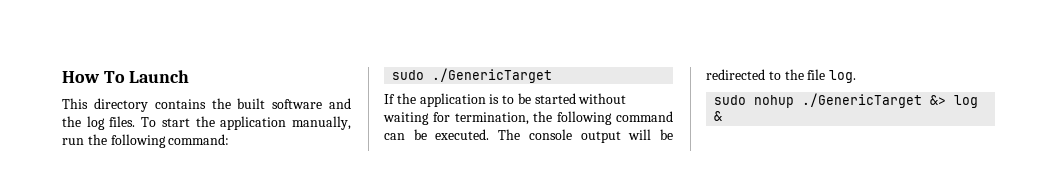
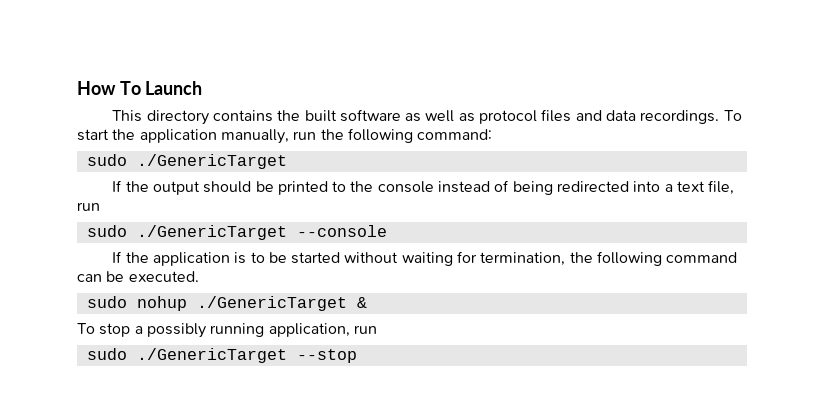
[329,98,351,109] [62,116,136,130] and the log files. -> [405,109,720,124] as well as protocol files and data recordings.
(553, 75) none -> [112,180,735,195] [77,202,100,211] [86,225,387,240] // If the output should be printed to the console instead of being redirected into a text file, run // sudo ./GenericTarget --console
[498,129,673,143] [706,69,857,83] The console output will be redirected to the file log. -> (199, 276) none
[930,95,979,108] &> log -> (347, 303) none
(723, 116) none -> [77,323,377,338] [86,348,357,363] // To stop a possibly running application, run // sudo ./GenericTarget --stop

